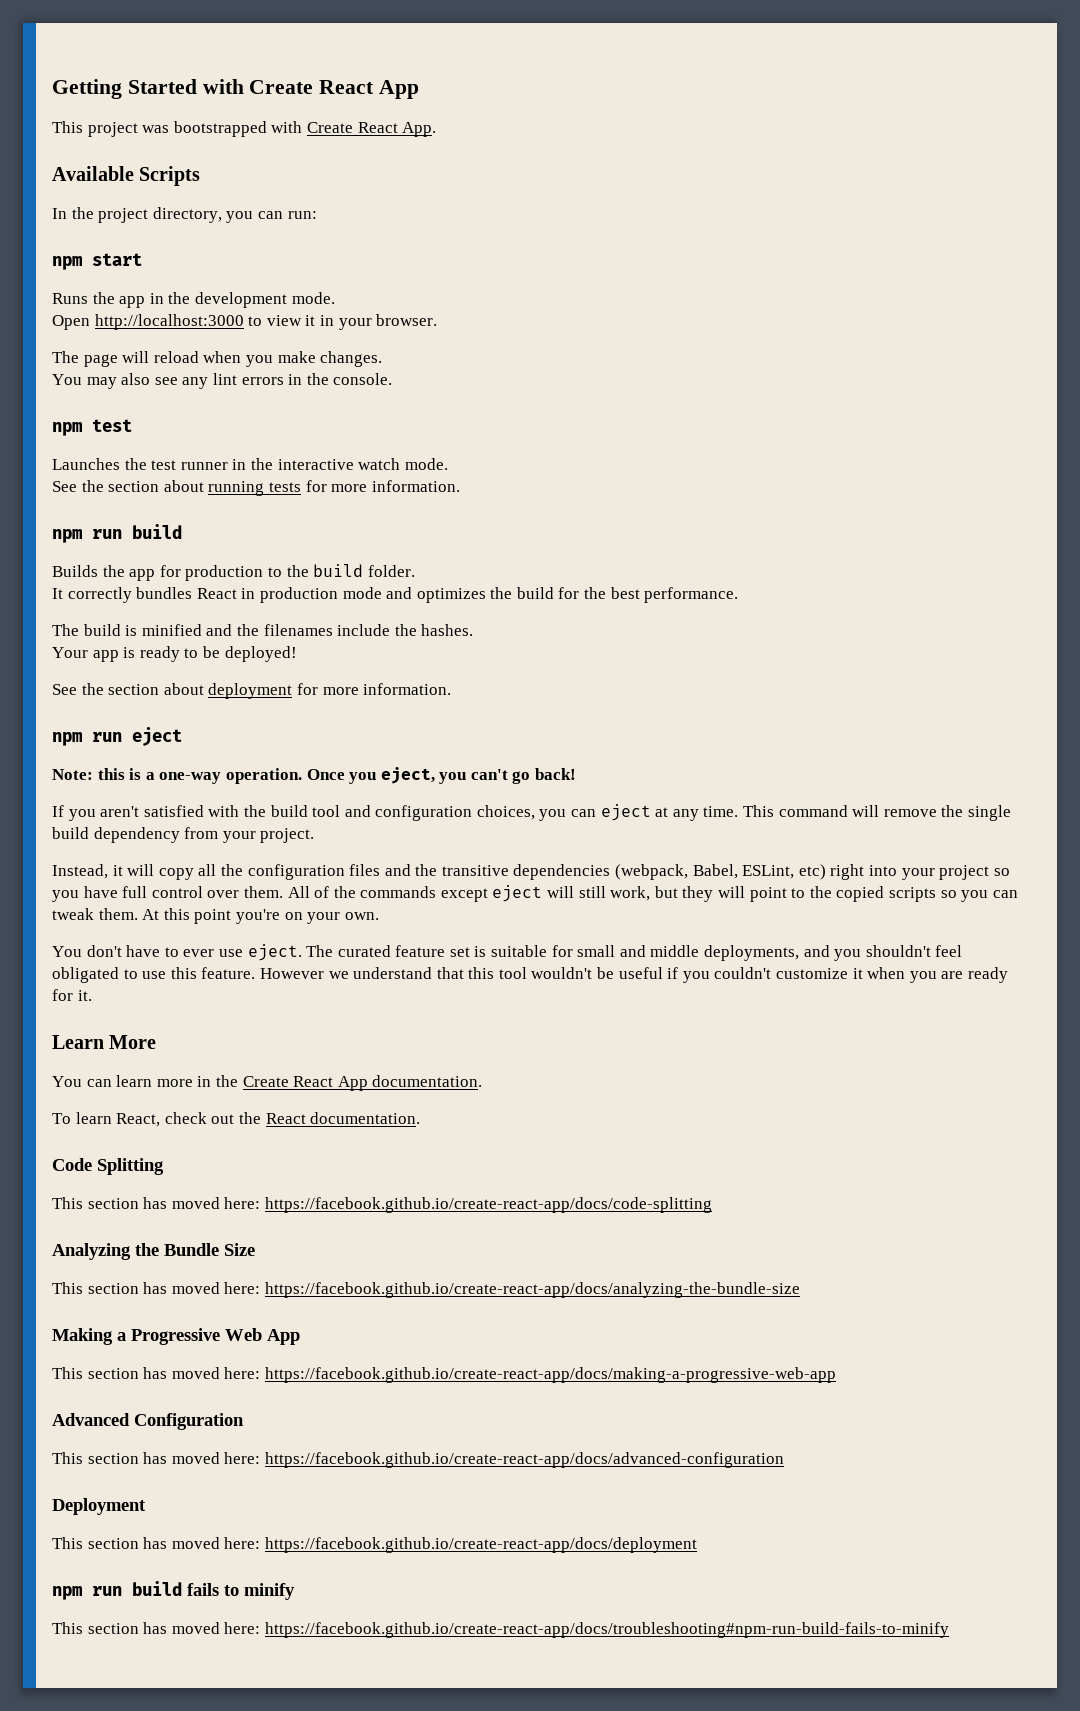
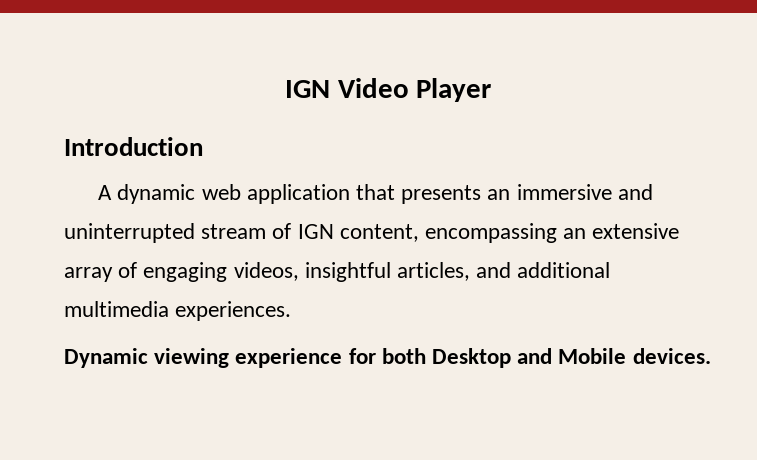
[52,79,420,99] [52,121,437,137] [52,166,201,186] [52,207,317,223] [52,253,142,270] [52,292,335,308] [52,314,438,330] [52,351,383,367] [52,373,393,389] [52,419,132,436] [52,458,448,470] [52,480,460,496] [52,524,182,543] [52,564,415,581] [52,587,739,603] [52,624,474,636] [52,646,297,662] [52,683,452,699] [52,727,182,746] [52,767,577,784] [52,804,1011,821] [52,827,315,843] [52,864,1010,880] [52,885,1018,902] [52,908,379,924] [52,944,963,961] [52,967,1008,983] [52,989,92,1001] [52,1035,157,1049] [52,1075,483,1091] [52,1112,421,1127] [52,1158,164,1175] [52,1197,712,1213] [52,1243,255,1260] [52,1282,800,1298] [52,1328,300,1345] [52,1367,836,1383] [52,1413,244,1430] [52,1452,784,1468] [52,1498,146,1515] [52,1537,697,1553] [52,1581,295,1600] [52,1622,949,1638] Getting Started with Create React App // This project was bootstrapped with Create React App. // Available Scripts // In the project directory, you can run: // npm start // Runs the app in the development mode. // Open http://localhost:3000 to view it in your browser. // The page will reload when you make changes. // You may also see any lint errors in the console. // npm test // Launches the test runner in the interactive watch mode. // See the section about running tests for more information. // npm run build // Builds the app for production to the build folder. // It correctly bundles React in production mode and optimizes the build for the best performance. // The build is minified and the filenames include the hashes. // Your app is ready to be deployed! // See the section about deployment for more information. // npm run eject // Note: this is a one-way operation. Once you eject, you can't go back! // If you aren't satisfied with the build tool and configuration choices, you can eject at any time. This command will remove the single build dependency from your project. // Instead, it will copy all the configuration files and the transitive dependencies (webpack, Babel, ESLint, etc) right into your project so you have full control over them. All of the commands except eject will still work, but they will point to the copied scripts so you can tweak them. At this point you're on your own. // You don't have to ever use eject. The curated feature set is suitable for small and middle deployments, and you shouldn't feel obligated to use this feature. However we understand that this tool wouldn't be useful if you couldn't customize it when you are ready for it. // Learn More // You can learn more in the Create React App documentation. // To learn React, check out the React documentation. // Code Splitting // This section has moved here: https://facebook.github.io/create-react-app/docs/code-splitting // Analyzing the Bundle Size // This section has moved here: https://facebook.github.io/create-react-app/docs/analyzing-the-bundle-size // Making a Progressive Web App // This section has moved here: https://facebook.github.io/create-react-app/docs/making-a-progressive-web-app // Advanced Configuration // This section has moved here: https://facebook.github.io/create-react-app/docs/advanced-configuration // Deployment // This section has moved here: https://facebook.github.io/create-react-app/docs/deployment // npm run build fails to minify // This section has moved here: https://facebook.github.io/create-react-app/docs/troubleshooting#npm-run-build-fails-to-minify -> [284,78,492,102] [64,137,203,156] [98,184,653,204] [64,223,680,243] [64,262,611,282] [64,301,292,321] [64,348,711,368] IGN Video Player // Introduction // A dynamic web application that presents an immersive and uninterrupted stream of IGN content, encompassing an extensive array of engaging videos, insightful articles, and additional multimedia experiences. // Dynamic viewing experience for both Desktop and Mobile devices.

